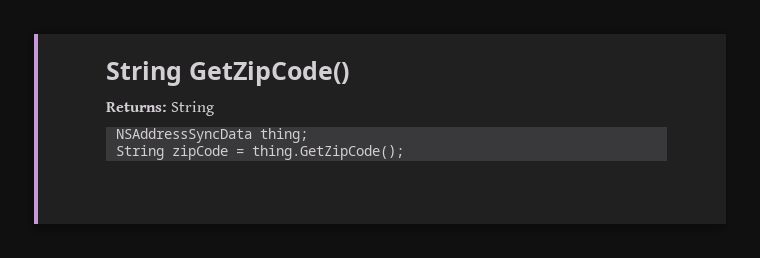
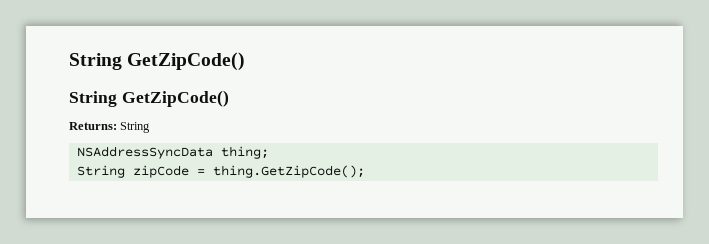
[106,61,349,86] String GetZipCode() -> [69,52,246,71] [69,90,229,107] String GetZipCode() // String GetZipCode()

